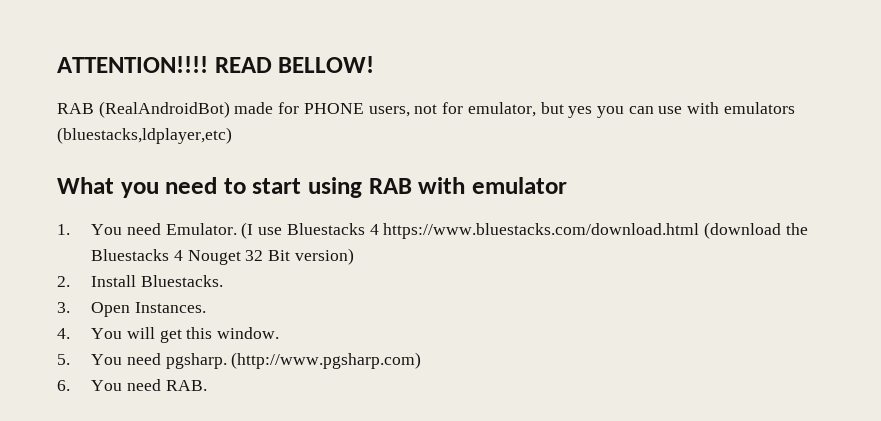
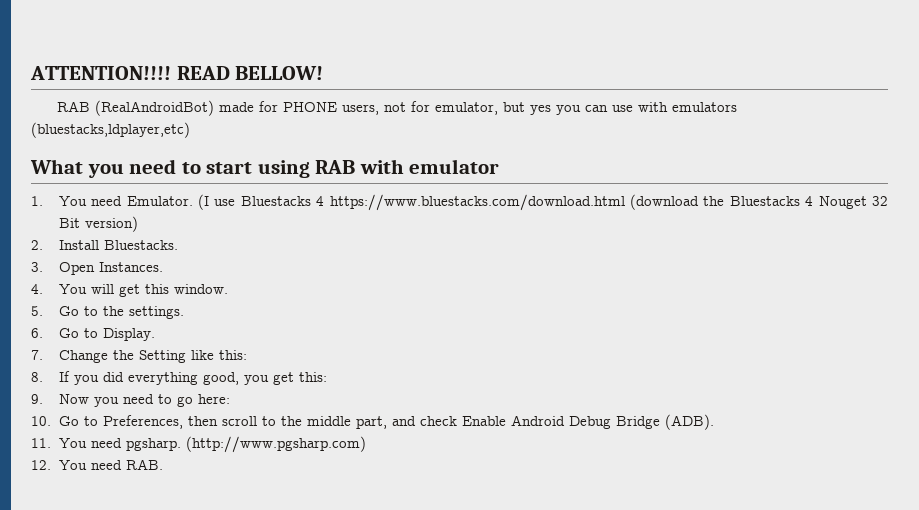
(70, 359) none -> [58,306,184,319] [31,328,155,341] [31,350,247,363] [31,371,327,385] [31,394,230,407] [31,414,714,430] [31,438,51,448] Go to the settings. // 6. Go to Display. // 7. Change the Setting like this: // 8. If you did everything good, you get this: // 9. Now you need to go here: // 10. Go to Preferences, then scroll to the middle part, and check Enable Android Debug Bridge (ADB). // 11.
[57,380,70,391] 6. -> [31,460,51,470] 12.

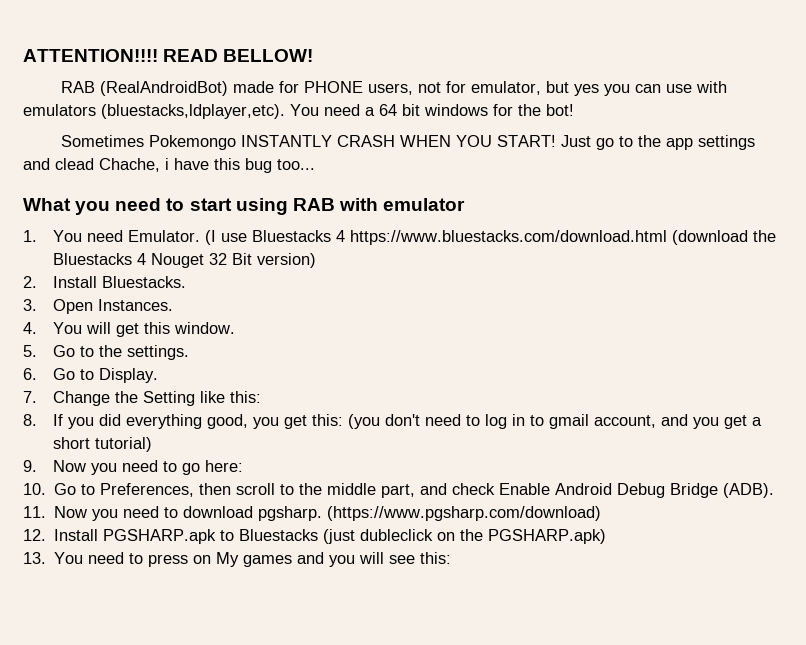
[31,122,190,138] (bluestacks,ldplayer,etc) -> [101,104,574,119] [61,135,756,150] [23,158,315,173] (bluestacks,ldplayer,etc). You need a 64 bit windows for the bot! // Sometimes Pokemongo INSTANTLY CRASH WHEN YOU START! Just go to the app settings and clead Chache, i have this bug too...
(327, 377) none -> [347,414,762,429] [52,437,152,452] (you don't need to log in to gmail account, and you get a short tutorial)
[58,436,366,453] [31,459,163,470] You need pgsharp. (http://www.pgsharp.com) // 12. You need RAB. -> [54,506,602,521] [23,529,607,544] [23,552,452,567] Now you need to download pgsharp. (https://www.pgsharp.com/download) // 12. Install PGSHARP.apk to Bluestacks (just dubleclick on the PGSHARP.apk) // 13. You need to press on My games and you will see this:

